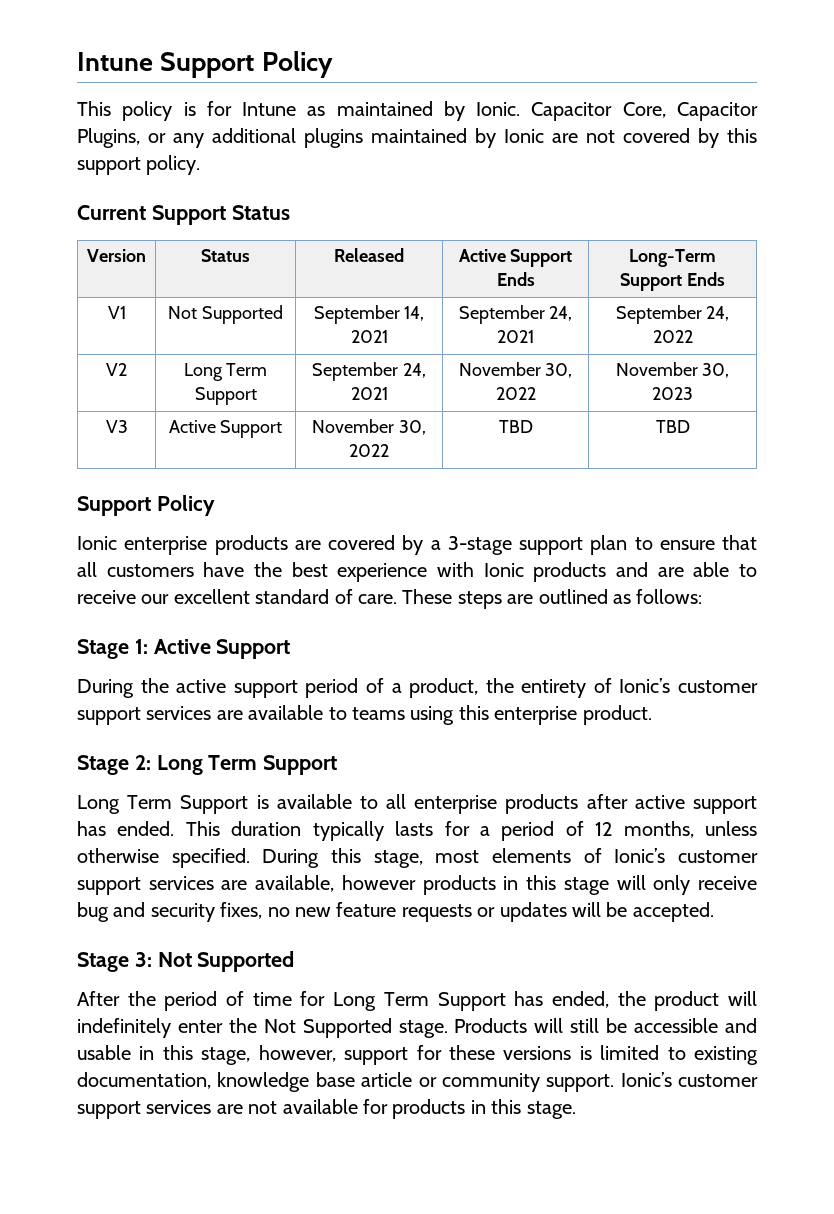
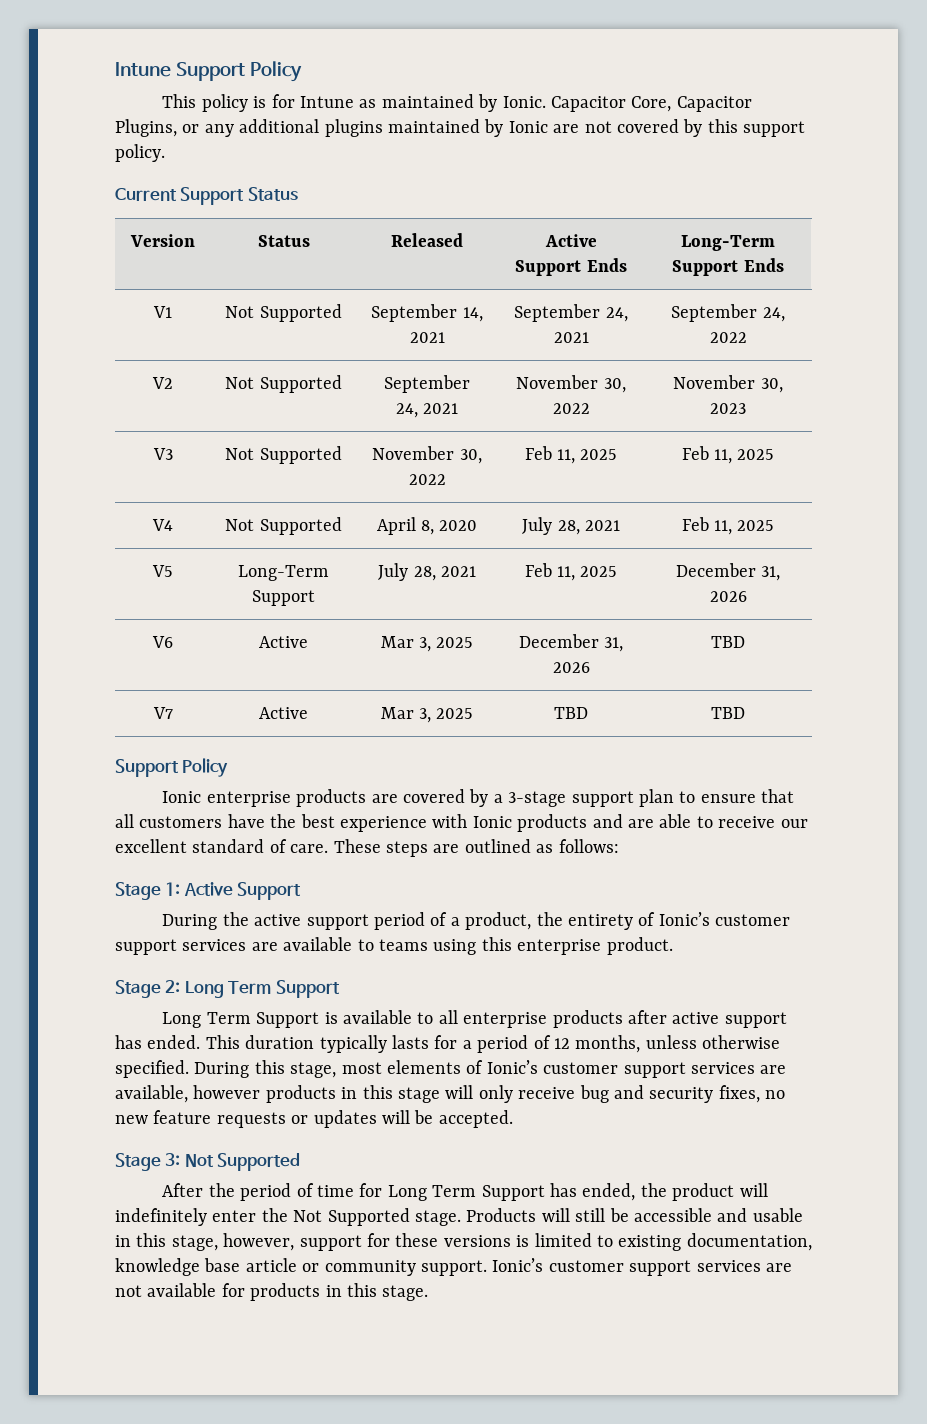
[183,363,268,381] [194,387,257,405] Long Term Support -> [225,375,342,393] Not Supported
[168,420,283,438] [312,419,426,435] [349,444,389,457] Active Support | November 30, 2022 -> [225,446,342,464] [372,446,482,464] [408,474,446,485] [524,446,618,464] [681,446,775,464] [152,519,173,531] [225,517,342,535] [376,517,478,535] [522,517,620,535] [681,517,775,535] [152,565,173,577] [238,565,329,581] [252,590,315,606] [378,563,476,581] [524,563,618,581] [675,563,781,581] [709,591,747,602] [152,636,173,648] [259,636,308,648] [380,636,474,652] [518,634,624,652] [552,662,590,673] [710,636,745,648] [152,707,173,719] [259,707,308,719] [380,707,474,723] Not Supported | November 30, 2022 | Feb 11, 2025 | Feb 11, 2025 // V4 | Not Supported | April 8, 2020 | July 28, 2021 | Feb 11, 2025 // V5 | Long-Term Support | July 28, 2021 | Feb 11, 2025 | December 31, 2026 // V6 | Active | Mar 3, 2025 | December 31, 2026 | TBD // V7 | Active | Mar 3, 2025

